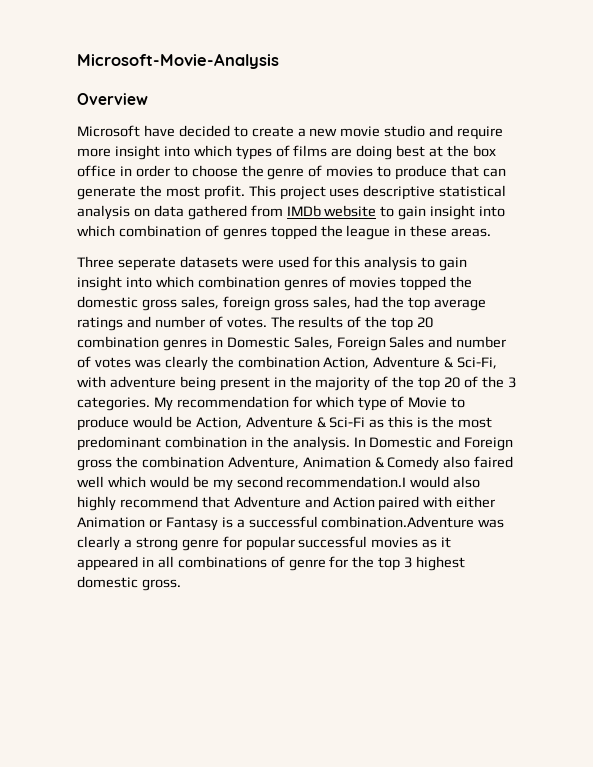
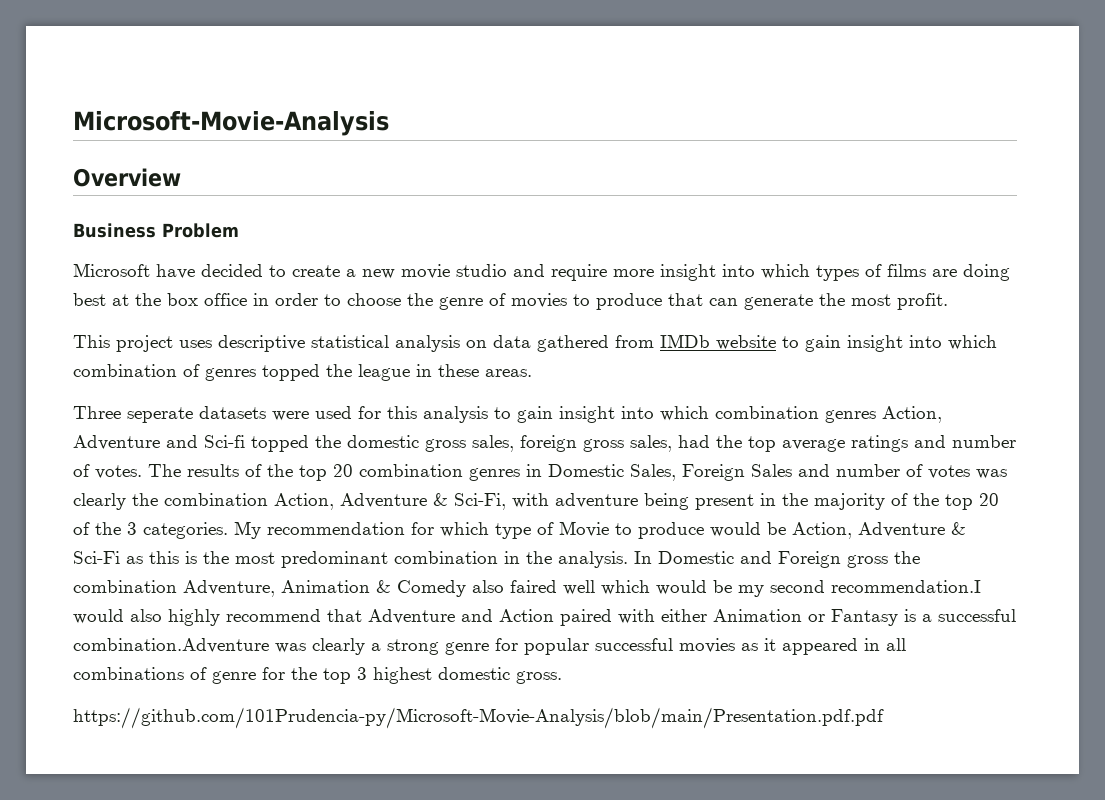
(148, 99) none -> [73,223,239,238] // Business Problem
(245, 192) none -> (948, 301) //
[331,276,397,288] of movies -> [882,406,942,423] [73,435,245,450] Action, Adventure and Sci-fi
(181, 585) none -> [73,707,884,729] // https://github.com/101Prudencia-py/Microsoft-Movie-Analysis/blob/main/Presentation.pdf.pdf

